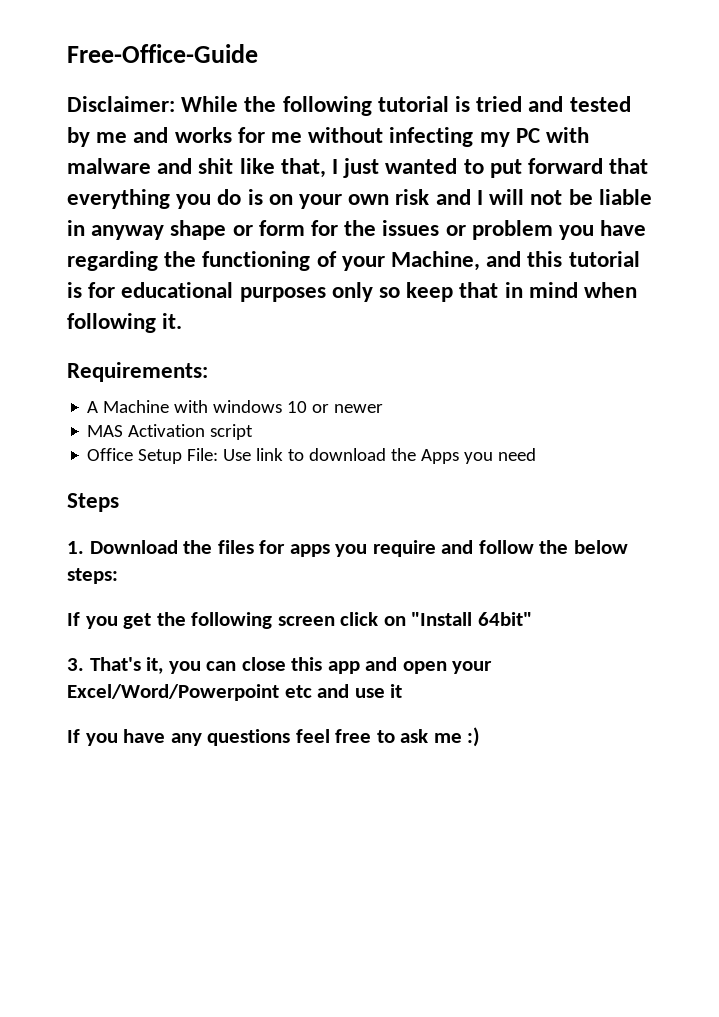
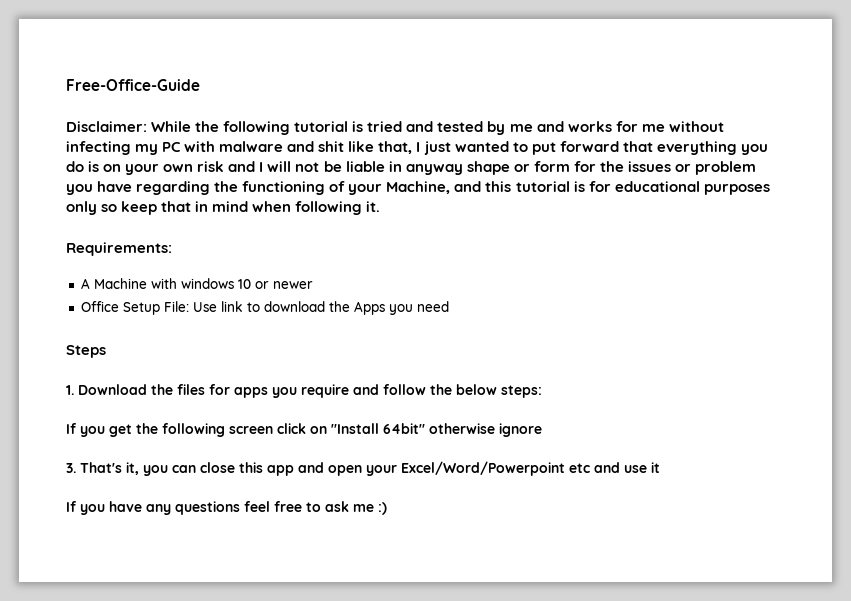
[87,424,254,440] // MAS Activation script -> (313, 285) none
(532, 619) none -> [429,423,542,437] otherwise ignore

